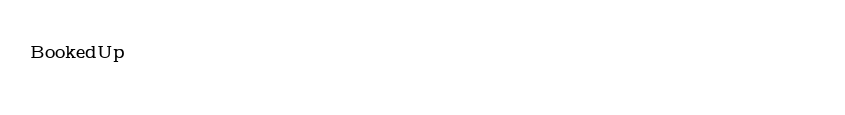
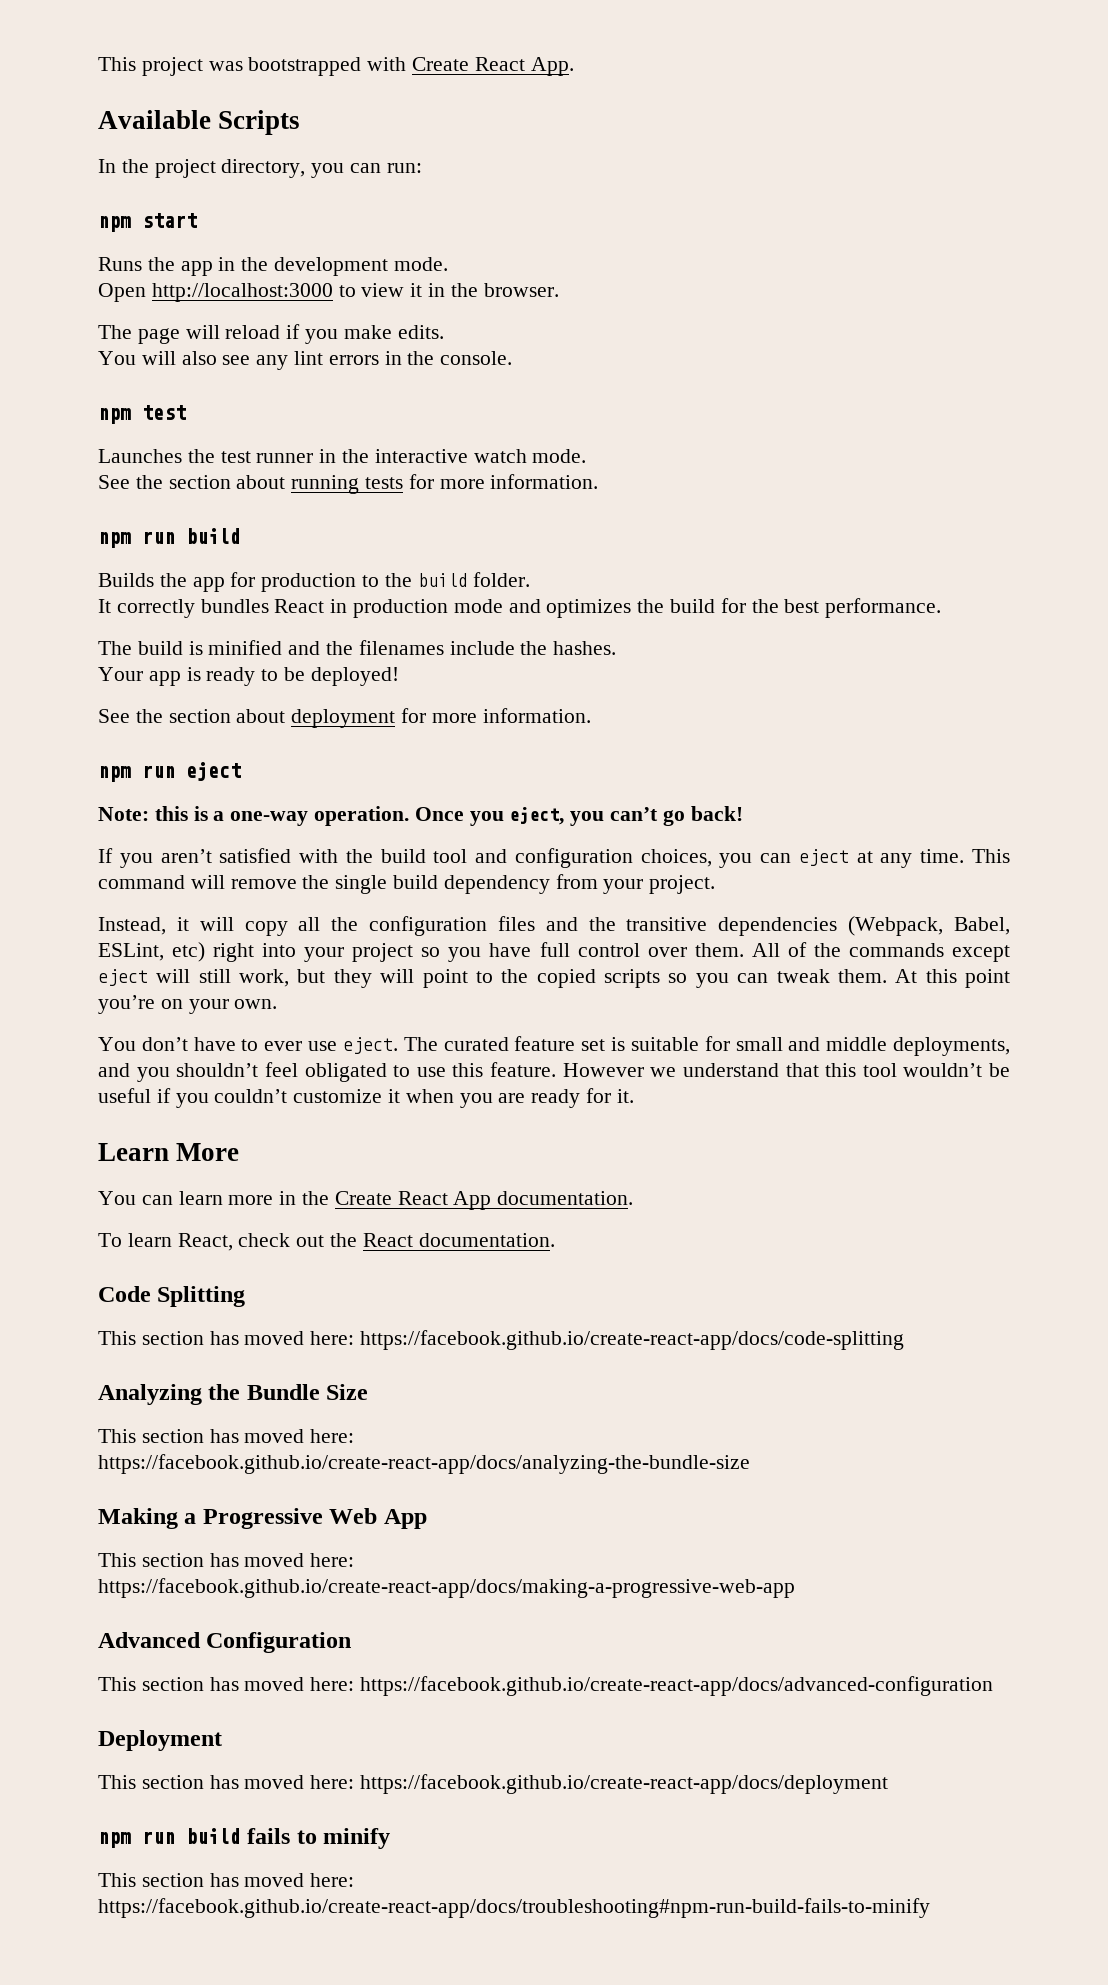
[30,46,125,62] BookedUp -> [98,57,574,76] [98,110,301,135] [98,159,422,178] [98,213,197,232] [98,257,448,276] [98,283,559,302] [98,324,444,344] [98,351,513,370] [98,405,186,424] [98,449,587,463] [98,474,599,494] [98,528,241,548] [98,572,531,592] [98,598,942,618] [98,640,617,655] [98,667,399,686] [98,708,591,728] [98,762,241,782] [98,806,743,826] [98,848,1010,868] [98,874,716,894] [98,916,1010,936] [98,942,1010,962] [98,969,1010,988] [98,995,278,1014] [98,1036,1011,1056] [98,1062,1010,1082] [98,1088,634,1108] [98,1143,240,1161] [98,1191,634,1210] [98,1233,555,1251] [98,1286,246,1307] [98,1330,905,1350] [98,1384,369,1405] [98,1429,355,1443] [98,1454,750,1474] [98,1508,427,1529] [98,1553,355,1567] [98,1578,795,1598] [98,1632,352,1653] [98,1676,994,1696] [98,1730,222,1751] [98,1774,889,1794] [98,1828,391,1849] [98,1873,355,1887] [98,1898,930,1918] This project was bootstrapped with Create React App. // Available Scripts // In the project directory, you can run: // npm start // Runs the app in the development mode. // Open http://localhost:3000 to view it in the browser. // The page will reload if you make edits. // You will also see any lint errors in the console. // npm test // Launches the test runner in the interactive watch mode. // See the section about running tests for more information. // npm run build // Builds the app for production to the build folder. // It correctly bundles React in production mode and optimizes the build for the best performance. // The build is minified and the filenames include the hashes. // Your app is ready to be deployed! // See the section about deployment for more information. // npm run eject // Note: this is a one-way operation. Once you eject, you can’t go back! // If you aren’t satisfied with the build tool and configuration choices, you can eject at any time. This command will remove the single build dependency from your project. // Instead, it will copy all the configuration files and the transitive dependencies (Webpack, Babel, ESLint, etc) right into your project so you have full control over them. All of the commands except eject will still work, but they will point to the copied scripts so you can tweak them. At this point you’re on your own. // You don’t have to ever use eject. The curated feature set is suitable for small and middle deployments, and you shouldn’t feel obligated to use this feature. However we understand that this tool wouldn’t be useful if you couldn’t customize it when you are ready for it. // Learn More // You can learn more in the Create React App documentation. // To learn React, check out the React documentation. // Code Splitting // This section has moved here: https://facebook.github.io/create-react-app/docs/code-splitting // Analyzing the Bundle Size // This section has moved here: https://facebook.github.io/create-react-app/docs/analyzing-the-bundle-size // Making a Progressive Web App // This section has moved here: https://facebook.github.io/create-react-app/docs/making-a-progressive-web-app // Advanced Configuration // This section has moved here: https://facebook.github.io/create-react-app/docs/advanced-configuration // Deployment // This section has moved here: https://facebook.github.io/create-react-app/docs/deployment // npm run build fails to minify // This section has moved here: https://facebook.github.io/create-react-app/docs/troubleshooting#npm-run-build-fails-to-minify

